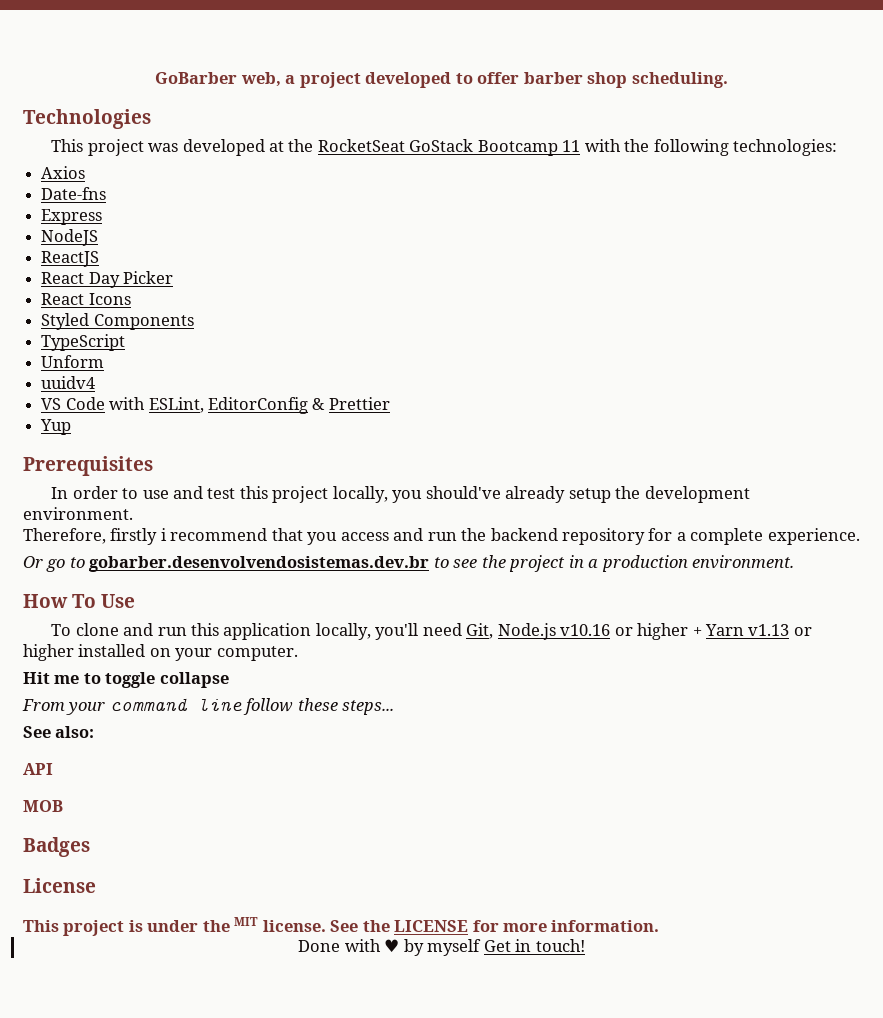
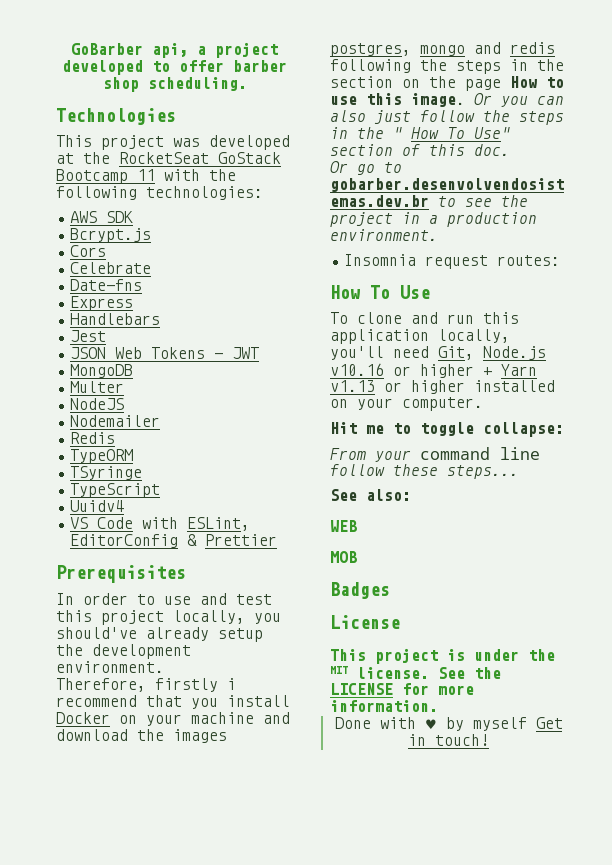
[240,72,281,87] web, -> [152,43,188,58] api,
[41,166,86,179] [41,187,107,200] [41,209,103,225] [41,229,99,246] [41,251,100,267] [41,271,174,288] [41,293,131,305] [41,313,194,330] Axios // Date-fns // Express // NodeJS // ReactJS // React Day Picker // React Icons // Styled Components -> [70,211,134,223] [70,228,152,243] [70,245,107,257] [70,262,152,274] [70,279,143,291] [70,296,134,311] [70,313,161,325] [70,330,107,342] [70,347,260,359] [70,364,134,378] [70,381,125,393] [70,398,125,410] [70,415,161,427] [70,432,116,444] [70,449,134,464] [70,466,143,480] AWS SDK // Bcrypt.js // Cors // Celebrate // Date-fns // Express // Handlebars // Jest // JSON Web Tokens - JWT // MongoDB // Multer // NodeJS // Nodemailer // Redis // TypeORM // TSyringe
[41,355,105,368] [41,376,96,389] Unform // uuidv4 -> [70,500,125,512] Uuidv4
[40,419,72,435] // Yup -> (278, 540) none
[340,528,860,545] access and run the backend repository for a complete experience. -> [227,695,290,707] [56,712,290,726] [56,729,227,743] [330,42,555,57] [330,59,564,74] [330,76,564,91] [330,93,564,107] [330,110,564,125] [330,127,510,139] [330,144,510,156] install Docker on your machine and download the images postgres, mongo and redis following the steps in the section on the page How to use this image. Or you can also just follow the steps in the " How To Use" section of this doc.
(795, 562) none -> [344,254,561,269] // Insomnia request routes:
[159,672,229,688] collapse -> [483,422,564,437] collapse:
[23,763,53,775] API -> [330,520,357,532] WEB

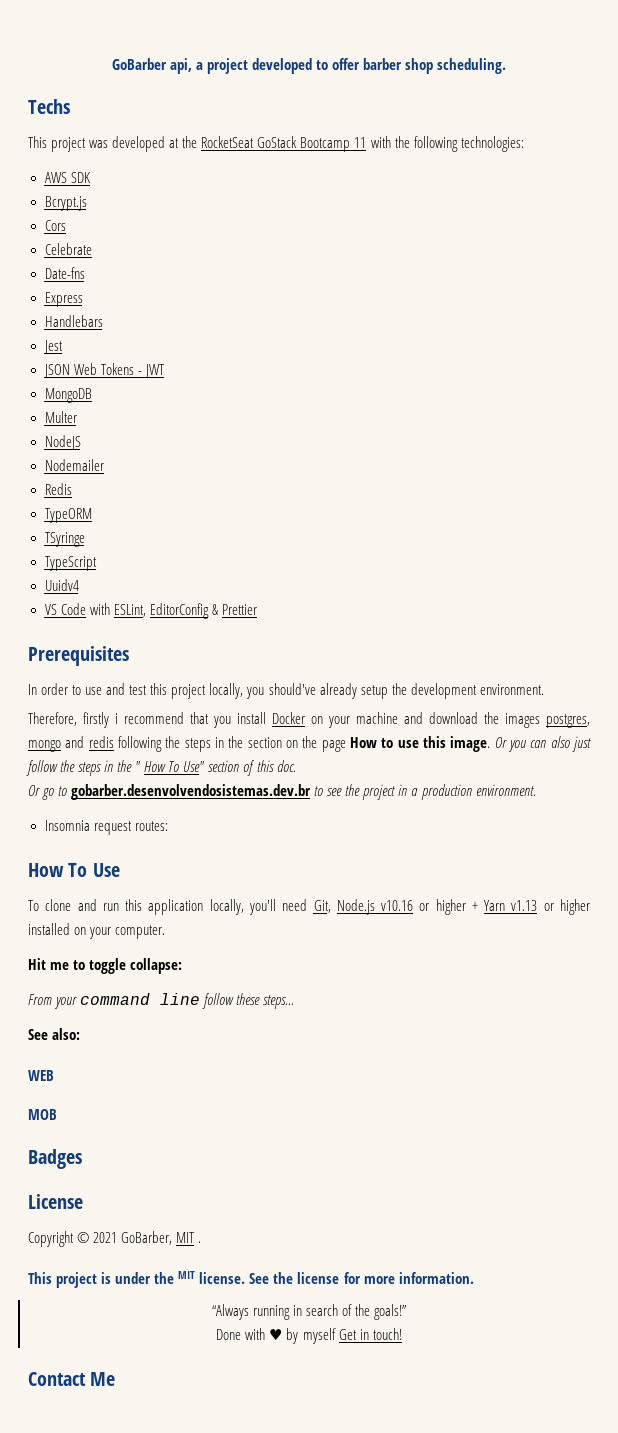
[56,108,176,125] Technologies -> [28,99,70,114] Techs
(400, 622) none -> [28,1231,202,1247] // Copyright © 2021 GoBarber, MIT .
[330,683,393,695] LICENSE -> [297,1272,340,1284] license
(438, 706) none -> [211,1304,408,1320] // “Always running in search of the goals!”
(489, 740) none -> [28,1372,116,1386] // Contact Me

